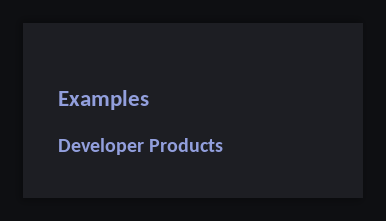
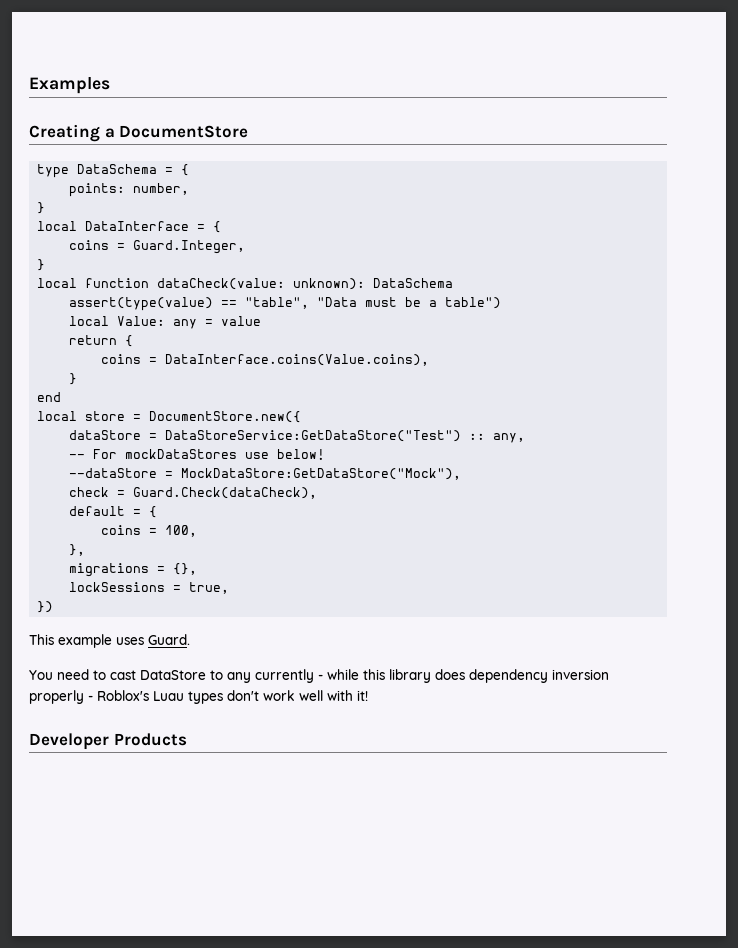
(149, 100) none -> [29,124,249,142] [37,164,190,178] [69,183,190,197] [37,202,46,214] [37,221,222,233] [69,240,246,254] [37,259,46,271] [37,278,454,290] [69,297,502,311] [69,316,262,329] [69,335,134,347] [101,354,430,366] [69,373,78,385] [37,392,62,402] [37,411,302,423] [69,430,526,443] [69,449,326,460] [69,468,462,480] [69,487,318,499] [69,506,158,518] [101,525,198,537] [69,544,86,556] [69,563,198,577] [69,582,230,594] [37,601,54,613] [29,634,190,648] [29,669,609,683] [29,690,368,704] // Creating a DocumentStore // type DataSchema = { // points: number, // } // local DataInterface = { // coins = Guard.Integer, // } // local function dataCheck(value: unknown): DataSchema // assert(type(value) == "table", "Data must be a table") // local Value: any = value // return { // coins = DataInterface.coins(Value.coins), // } // end // local store = DocumentStore.new({ // dataStore = DataStoreService:GetDataStore("Test") :: any, // -- For mockDataStores use below! // --dataStore = MockDataStore:GetDataStore("Mock"), // check = Guard.Check(dataCheck), // default = { // coins = 100, // }, // migrations = {}, // lockSessions = true, // }) // This example uses Guard. // You need to cast DataStore to any currently - while this library does dependency inversion properly - Roblox's Luau types don't work well with it!

